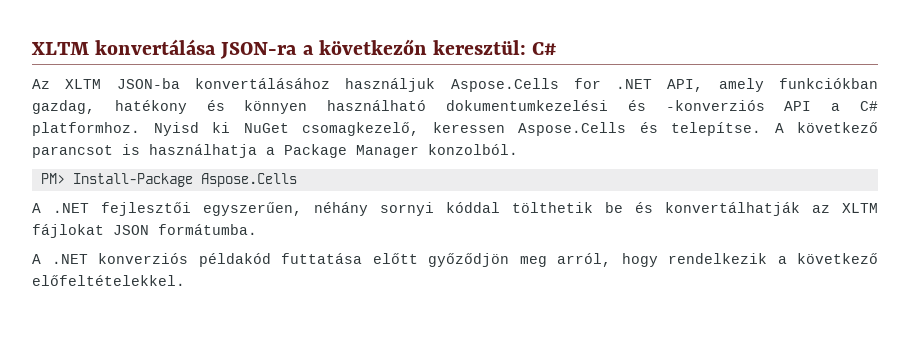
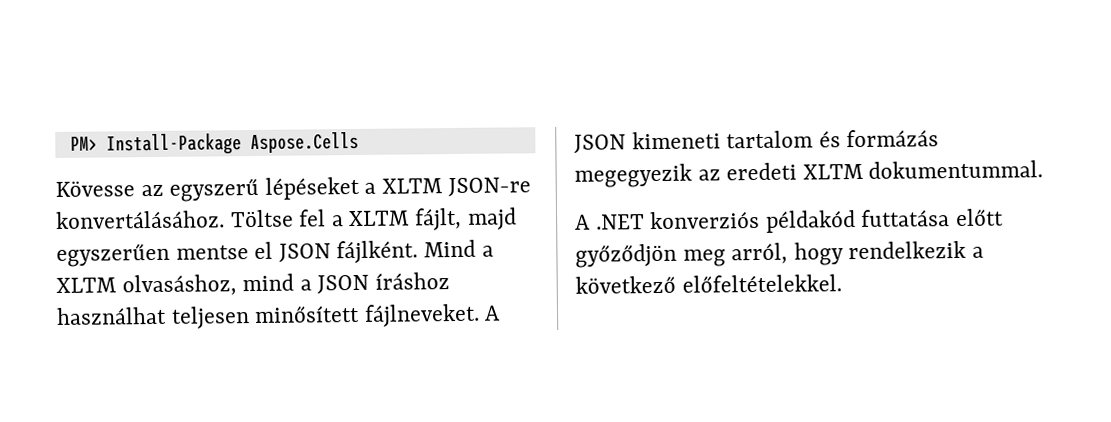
[31,39,558,59] [32,78,878,92] [32,100,878,114] [32,122,878,136] [32,144,518,158] [40,173,297,187] [32,202,878,216] [32,224,257,238] XLTM konvertálása JSON-ra a következőn keresztül: C# // Az XLTM JSON-ba konvertálásához használjuk Aspose.Cells for .NET API, amely funkciókban gazdag, hatékony és könnyen használható dokumentumkezelési és -konverziós API a C# platformhoz. Nyisd ki NuGet csomagkezelő, keressen Aspose.Cells és telepítse. A következő parancsot is használhatja a Package Manager konzolból. // PM> Install-Package Aspose.Cells // A .NET fejlesztői egyszerűen, néhány sornyi kóddal tölthetik be és konvertálhatják az XLTM fájlokat JSON formátumba. -> [69,131,359,156] [55,176,531,202] [55,207,517,231] [56,239,494,267] [56,272,451,297] [56,303,502,329] [574,129,940,154] [574,160,1044,188] PM> Install-Package Aspose.Cells // Kövesse az egyszerű lépéseket a XLTM JSON-re konvertálásához. Töltse fel a XLTM fájlt, majd egyszerűen mentse el JSON fájlként. Mind a XLTM olvasáshoz, mind a JSON íráshoz használhat teljesen minősített fájlneveket. A JSON kimeneti tartalom és formázás megegyezik az eredeti XLTM dokumentummal.

